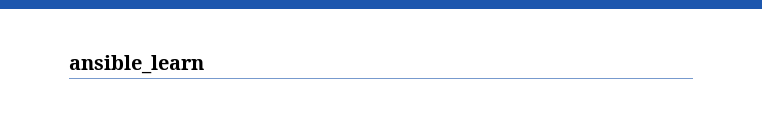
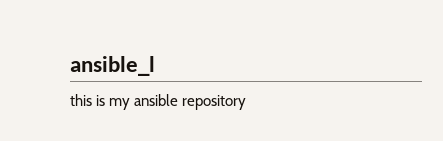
[69,55,204,74] ansible_learn -> [70,56,155,76] [70,94,247,110] ansible_l // this is my ansible repository

